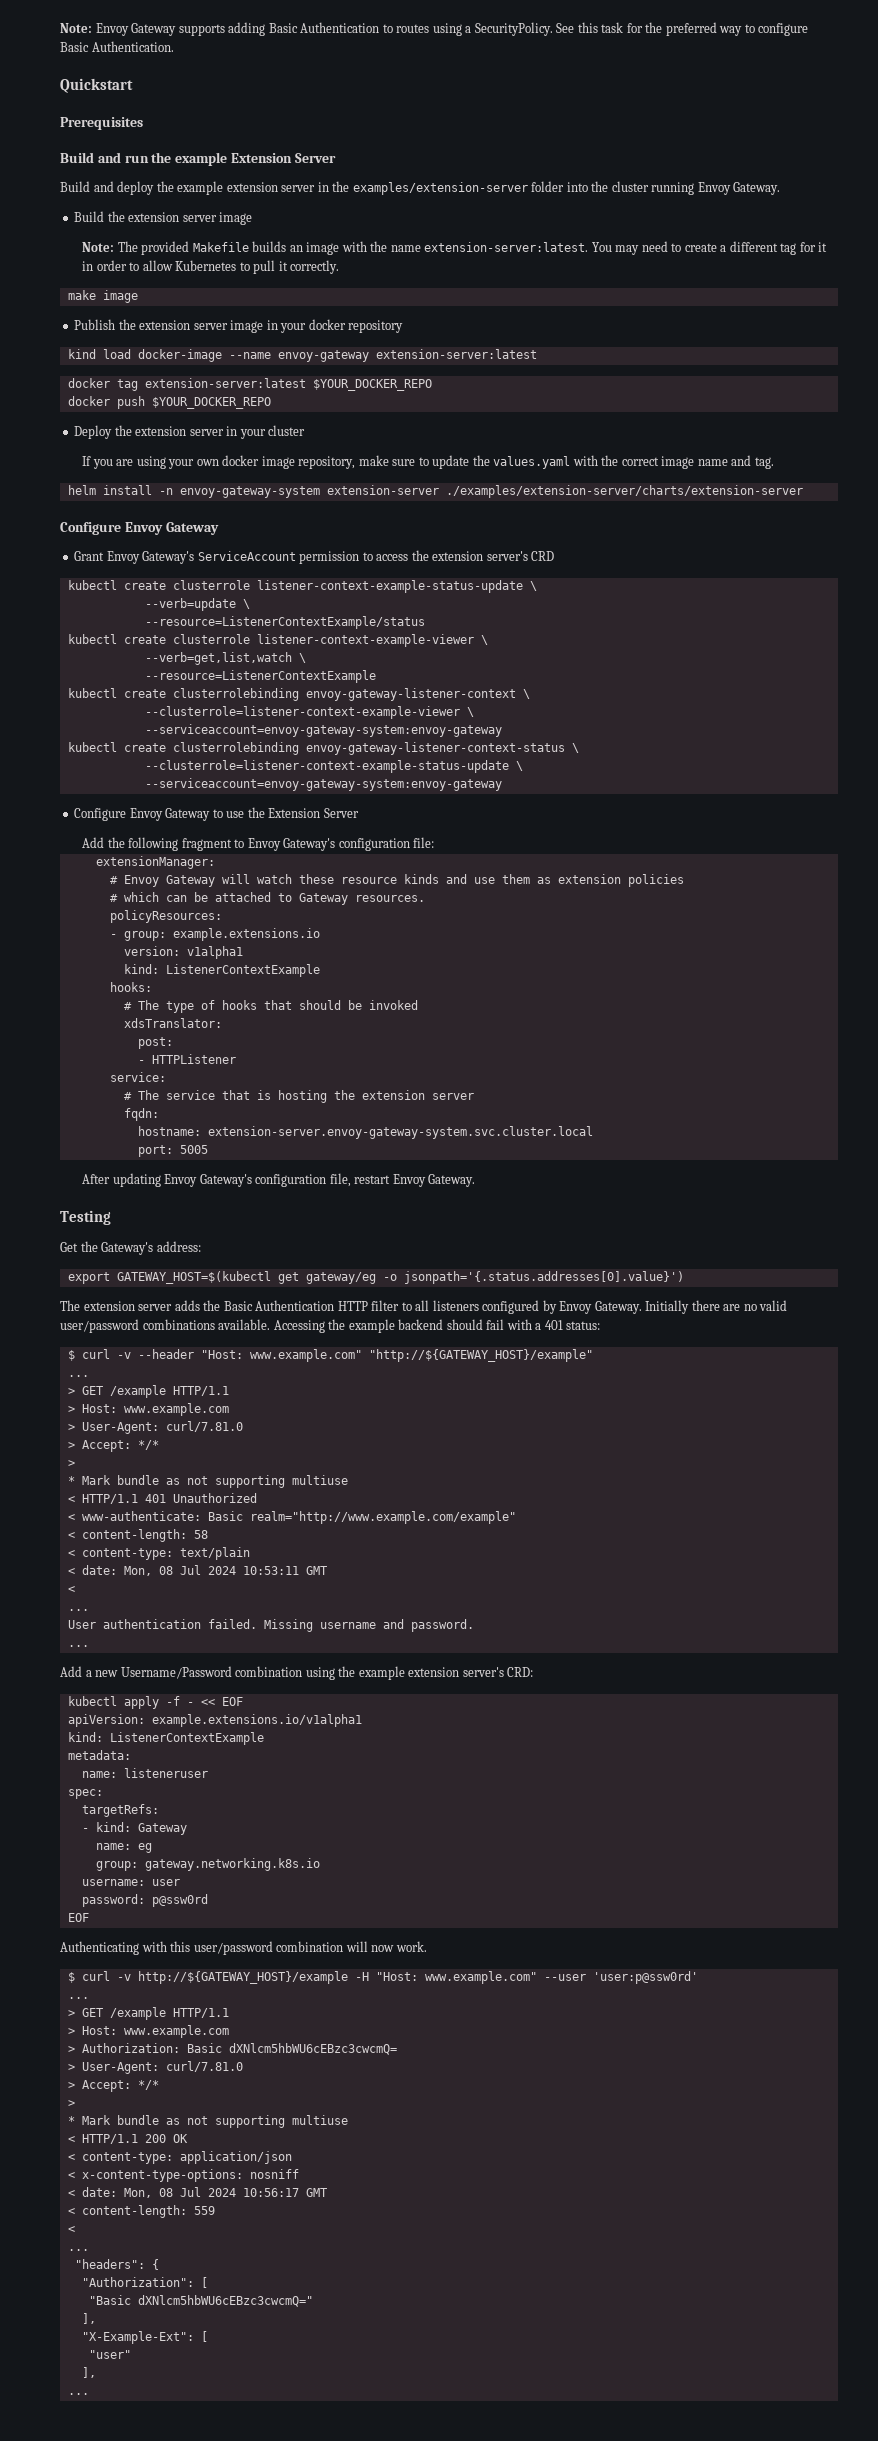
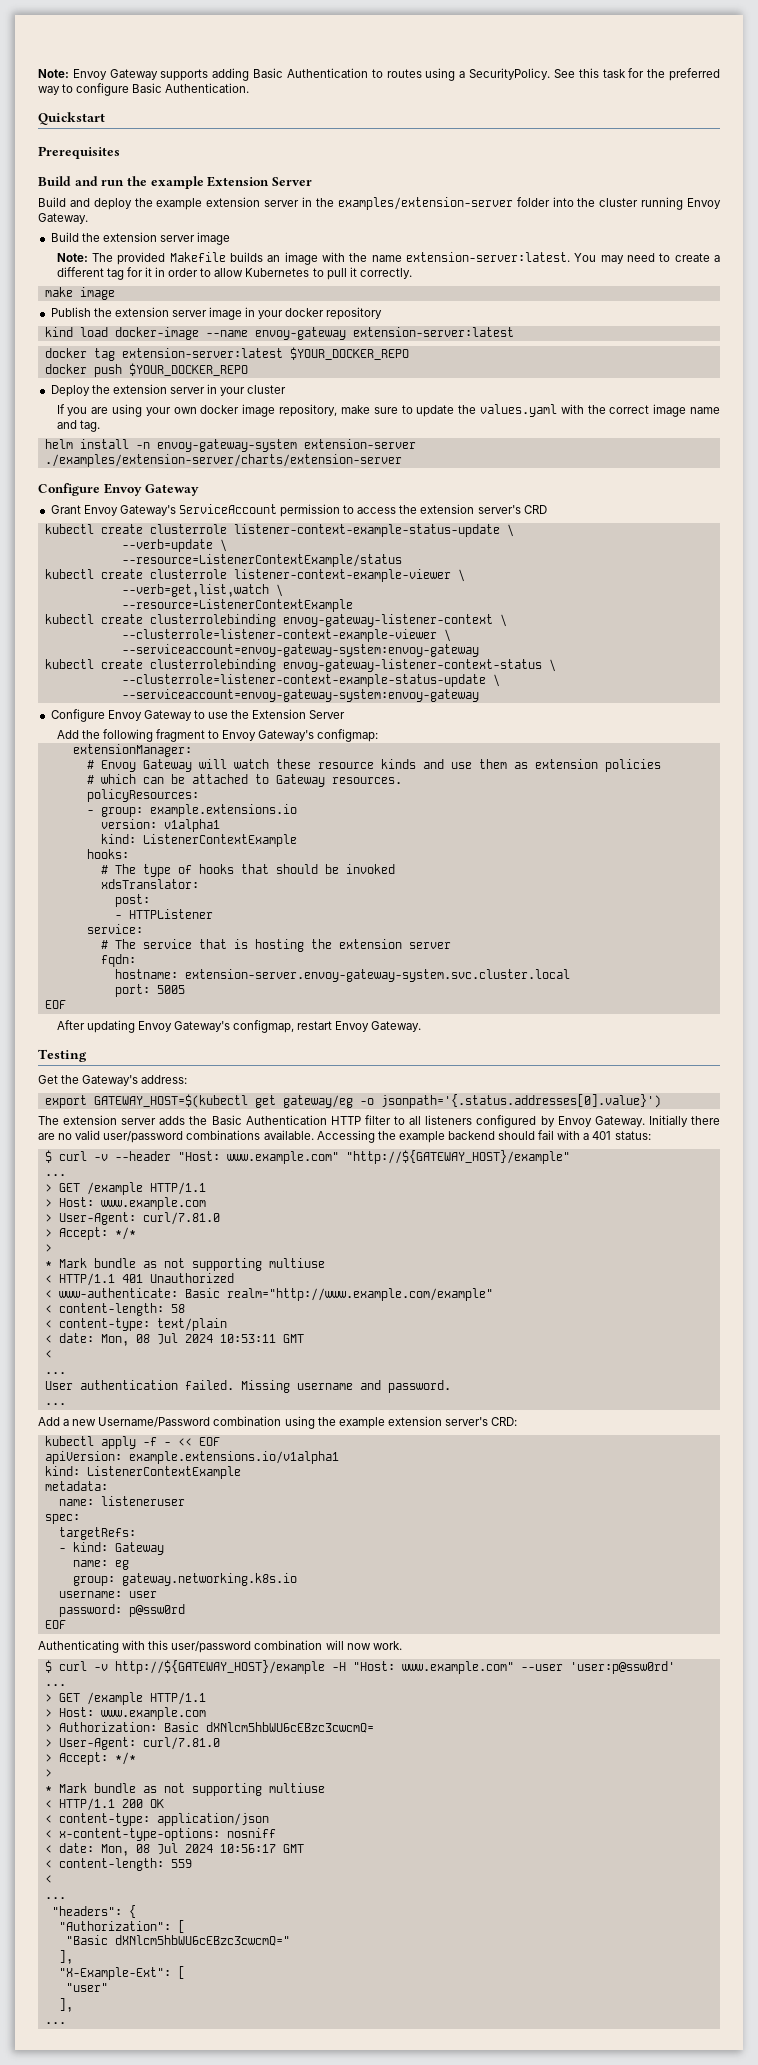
[338,837,435,851] configuration file: -> [317,729,379,742] configmap:
(208, 1149) none -> [44,1000,66,1009] // EOF
[255,1173,351,1187] configuration file, -> [233,1020,295,1033] configmap,

